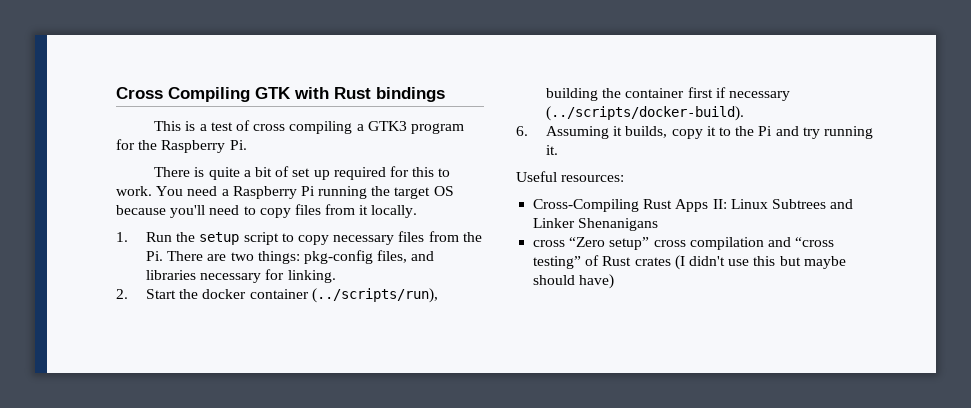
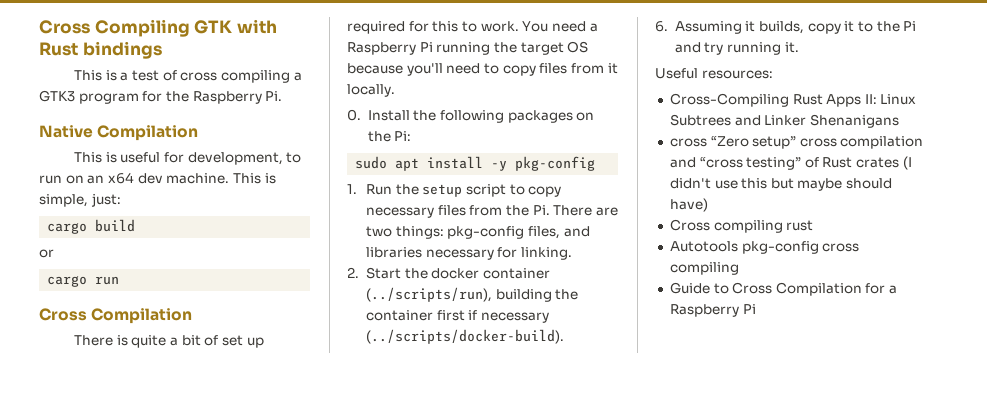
(247, 145) none -> [39,125,199,141] [74,152,302,165] [39,172,276,184] [39,193,121,207] [47,219,136,234] [39,249,54,258] [47,276,120,287] [39,308,193,324] // Native Compilation // This is useful for development, to run on an x64 dev machine. This is simple, just: // cargo build // or // cargo run // Cross Compilation
(418, 211) none -> [347,109,595,123] [367,131,412,142] [355,156,596,171] // 0. Install the following packages on the Pi: // sudo apt install -y pkg-config
(615, 281) none -> [669,219,814,233] [669,241,860,254] [669,262,739,275] [669,282,898,296] [669,304,756,317] // Cross compiling rust // Autotools pkg-config cross compiling // Guide to Cross Compilation for a Raspberry Pi

